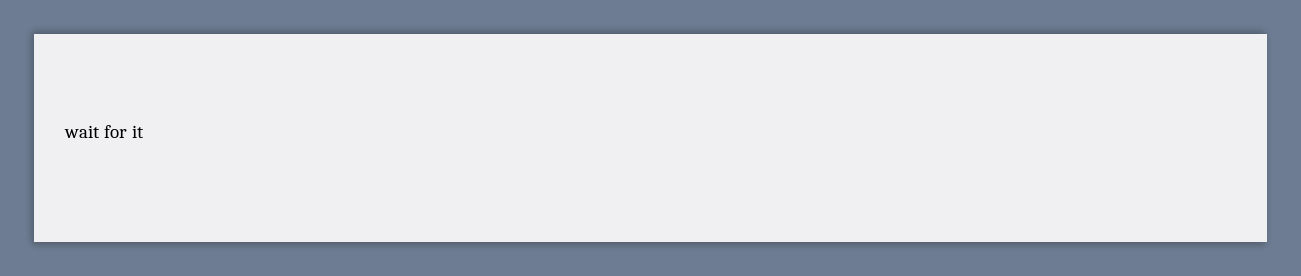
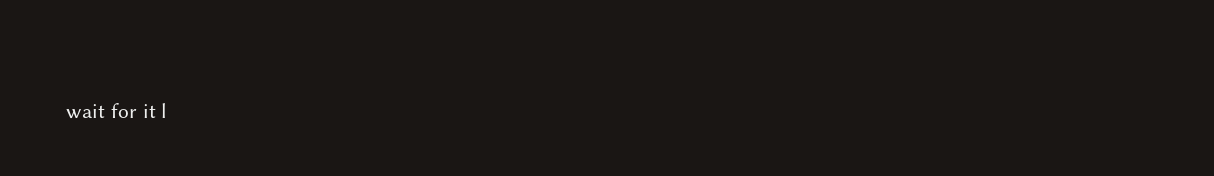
(145, 131) none -> [161,103,167,118] l

